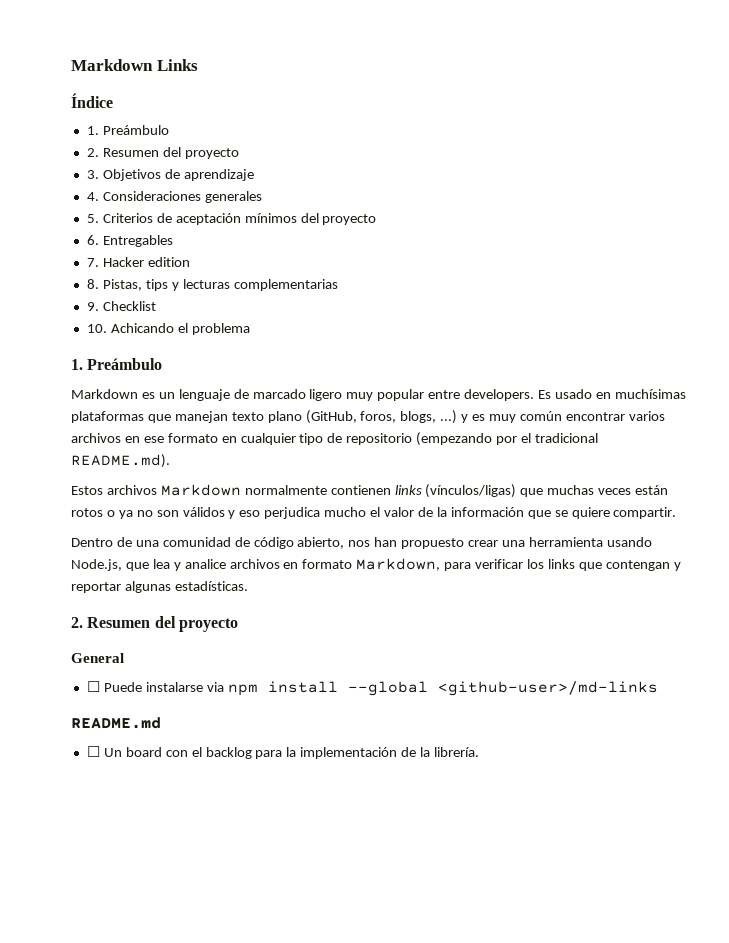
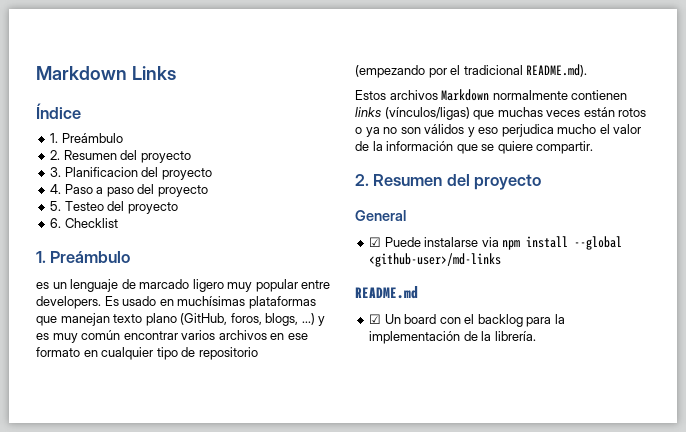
[102,169,254,181] [86,191,262,203] [86,213,377,225] [86,235,173,247] [86,257,190,267] [86,279,338,291] [86,301,156,311] [86,323,250,335] [71,358,163,370] [71,389,138,399] Objetivos de aprendizaje // 4. Consideraciones generales // 5. Criterios de aceptación mínimos del proyecto // 6. Entregables // 7. Hacker edition // 8. Pistas, tips y lecturas complementarias // 9. Checklist // 10. Achicando el problema // 1. Preámbulo // Markdown -> [64,167,212,180] [50,184,208,197] [50,201,178,214] [50,218,118,228] [36,251,131,263] Planificacion del proyecto // 4. Paso a paso del proyecto // 5. Testeo del proyecto // 6. Checklist // 1. Preámbulo //
[71,537,652,549] [71,558,681,571] [71,581,248,593] // Dentro de una comunidad de código abierto, nos han propuesto crear una herramienta usando Node.js, que lea y analice archivos en formato Markdown, para verificar los links que contengan y reportar algunas estadísticas. -> (594, 147) none
[86,681,100,692] ☐ -> [369,237,382,247] ☑
[86,746,100,757] ☐ -> [369,314,382,324] ☑

